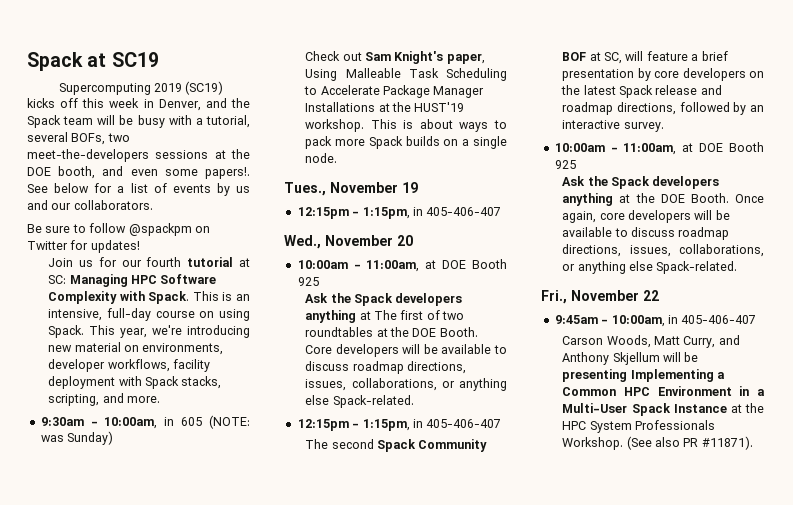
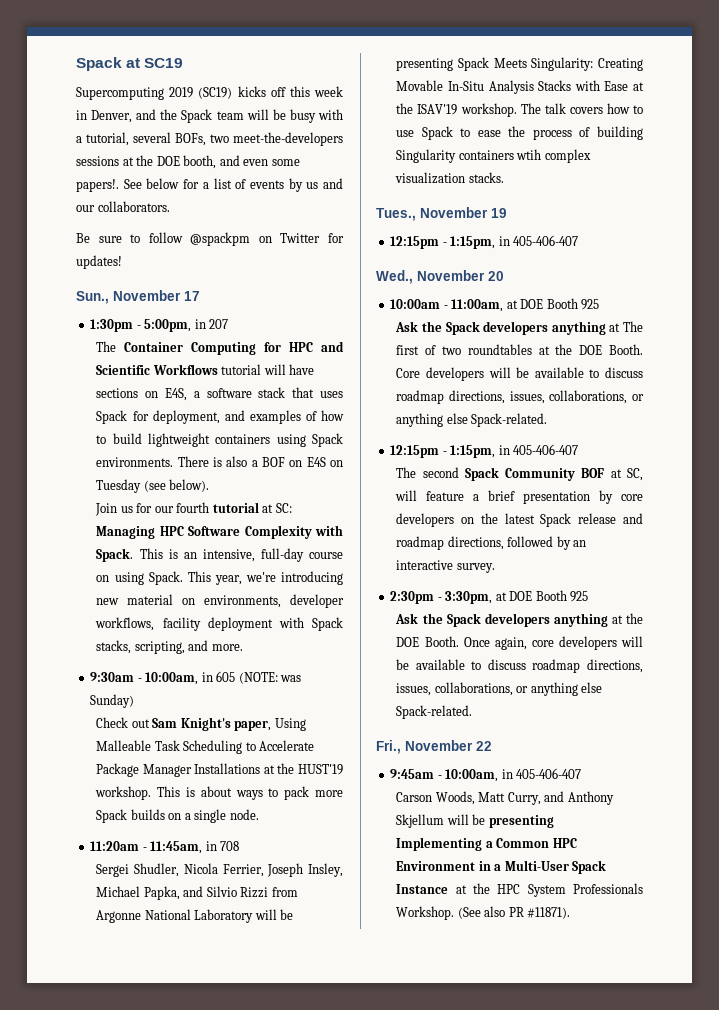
(140, 246) none -> [76,290,200,304] [90,319,229,332] [96,341,344,355] [96,364,315,375] [96,387,343,401] [96,410,344,424] [96,433,344,447] [96,456,343,467] [96,479,210,493] // Sun., November 17 // 1:30pm - 5:00pm, in 207 // The Container Computing for HPC and Scientific Workflows tutorial will have sections on E4S, a software stack that uses Spack for deployment, and examples of how to build lightweight containers using Spack environments. There is also a BOF on E4S on Tuesday (see below).
(338, 158) none -> [90,841,240,854] [96,863,344,877] [96,886,298,900] [96,909,294,923] [396,57,643,71] [396,80,644,94] [396,103,643,117] [396,126,643,140] [396,149,591,163] [395,172,504,184] // 11:20am - 11:45am, in 708 // Sergei Shudler, Nicola Ferrier, Joseph Insley, Michael Papka, and Silvio Rizzi from Argonne National Laboratory will be presenting Spack Meets Singularity: Creating Movable In-Situ Analysis Stacks with Ease at the ISAV'19 workshop. The talk covers how to use Spack to ease the process of building Singularity containers wtih complex visualization stacks.
[554,143,677,155] 10:00am - 11:00am, -> [390,591,493,604] 2:30pm - 3:30pm,

